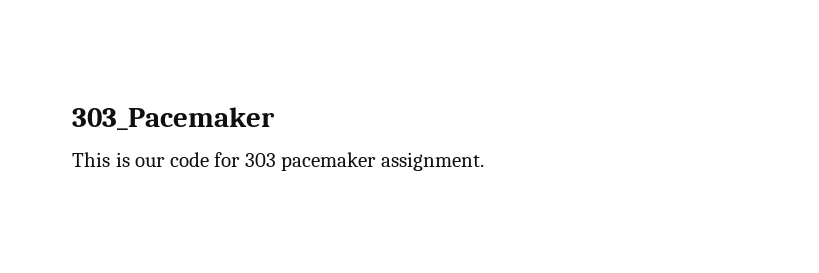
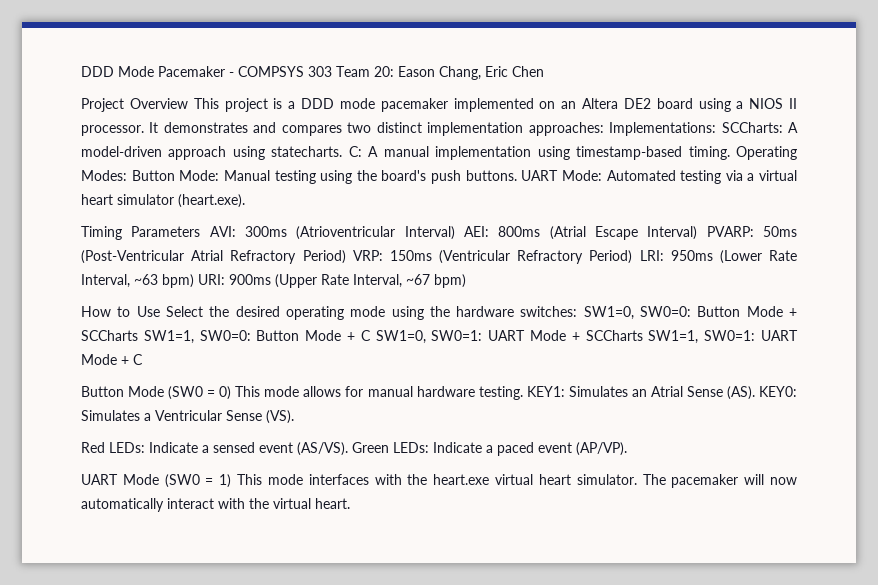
[72,107,275,130] [72,152,484,171] 303_Pacemaker // This is our code for 303 pacemaker assignment. -> [81,66,544,80] [81,98,798,112] [81,122,799,136] [81,146,797,160] [81,170,797,184] [81,194,245,208] [81,226,798,240] [81,250,797,264] [81,274,466,288] [81,306,797,320] [81,330,798,344] [81,354,143,365] [81,386,797,400] [81,410,294,424] [81,442,627,456] [81,474,798,488] [81,498,350,512] DDD Mode Pacemaker - COMPSYS 303 Team 20: Eason Chang, Eric Chen // Project Overview This project is a DDD mode pacemaker implemented on an Altera DE2 board using a NIOS II processor. It demonstrates and compares two distinct implementation approaches: Implementations: SCCharts: A model-driven approach using statecharts. C: A manual implementation using timestamp-based timing. Operating Modes: Button Mode: Manual testing using the board's push buttons. UART Mode: Automated testing via a virtual heart simulator (heart.exe). // Timing Parameters AVI: 300ms (Atrioventricular Interval) AEI: 800ms (Atrial Escape Interval) PVARP: 50ms (Post-Ventricular Atrial Refractory Period) VRP: 150ms (Ventricular Refractory Period) LRI: 950ms (Lower Rate Interval, ~63 bpm) URI: 900ms (Upper Rate Interval, ~67 bpm) // How to Use Select the desired operating mode using the hardware switches: SW1=0, SW0=0: Button Mode + SCCharts SW1=1, SW0=0: Button Mode + C SW1=0, SW0=1: UART Mode + SCCharts SW1=1, SW0=1: UART Mode + C // Button Mode (SW0 = 0) This mode allows for manual hardware testing. KEY1: Simulates an Atrial Sense (AS). KEY0: Simulates a Ventricular Sense (VS). // Red LEDs: Indicate a sensed event (AS/VS). Green LEDs: Indicate a paced event (AP/VP). // UART Mode (SW0 = 1) This mode interfaces with the heart.exe virtual heart simulator. The pacemaker will now automatically interact with the virtual heart.

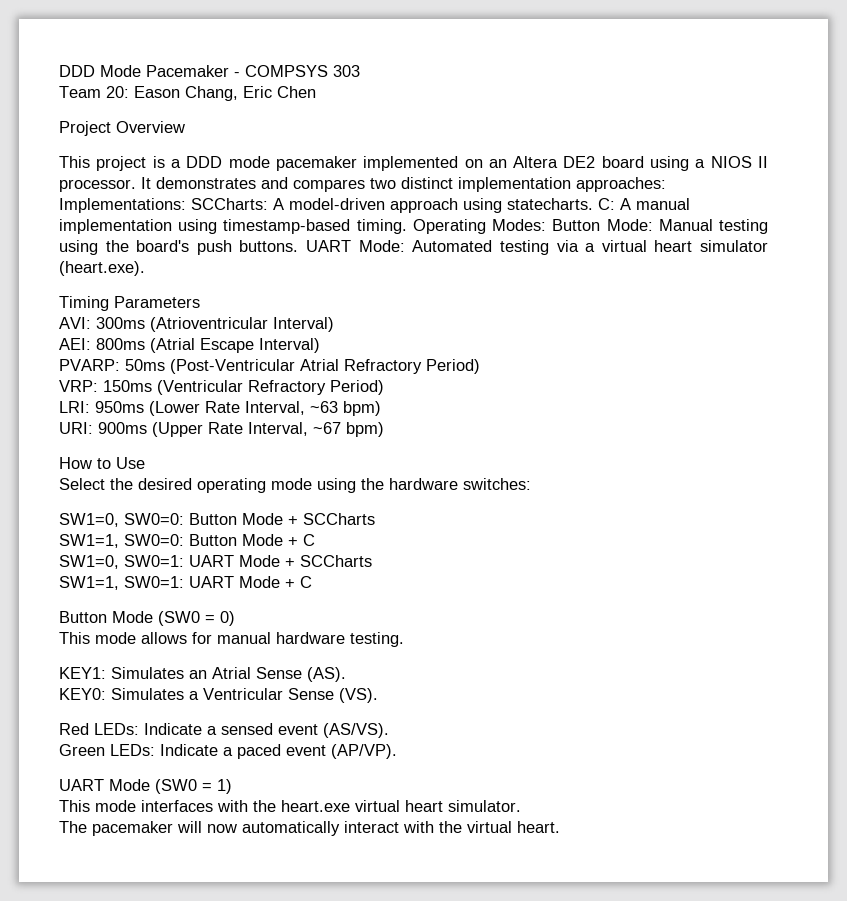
(332, 71) none -> (360, 71) //
(188, 103) none -> (185, 127) //
(201, 231) none -> (200, 302) //
(455, 233) none -> (334, 324) //
(698, 233) none -> (320, 345) //
(346, 257) none -> (480, 366) //
(633, 257) none -> (384, 387) //
(194, 281) none -> (381, 408) //
(160, 311) none -> (145, 463) //
(578, 311) none -> (531, 484) //
(138, 335) none -> (375, 519) //
(371, 335) none -> (315, 540) //
(643, 335) none -> (372, 561) //
(232, 393) none -> (235, 618) //
(523, 393) none -> (404, 639) //
(755, 393) none -> (346, 674) //
(348, 449) none -> (389, 730) //
(232, 481) none -> (232, 786) //
(637, 479) none -> (521, 806) //

